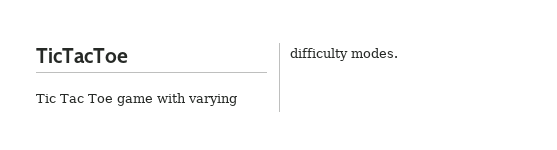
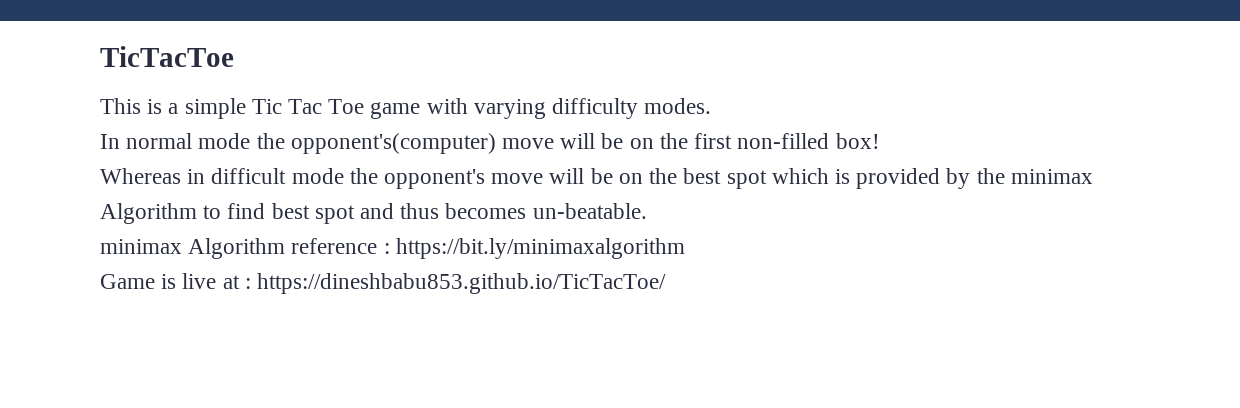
(128, 55) none -> [100,98,246,119] This is a simple
(398, 53) none -> [100,133,880,154] [100,168,1093,189] [100,203,647,224] [100,238,685,259] [100,273,667,294] // In normal mode the opponent's(computer) move will be on the first non-filled box! // Whereas in difficult mode the opponent's move will be on the best spot which is provided by the minimax Algorithm to find best spot and thus becomes un-beatable. // minimax Algorithm reference : https://bit.ly/minimaxalgorithm // Game is live at : https://dineshbabu853.github.io/TicTacToe/

